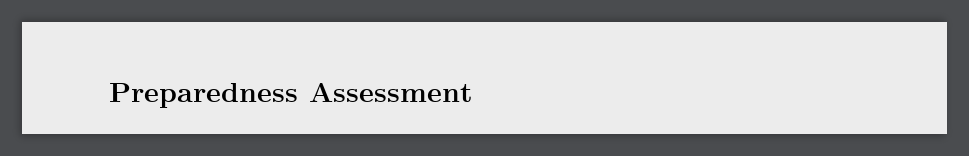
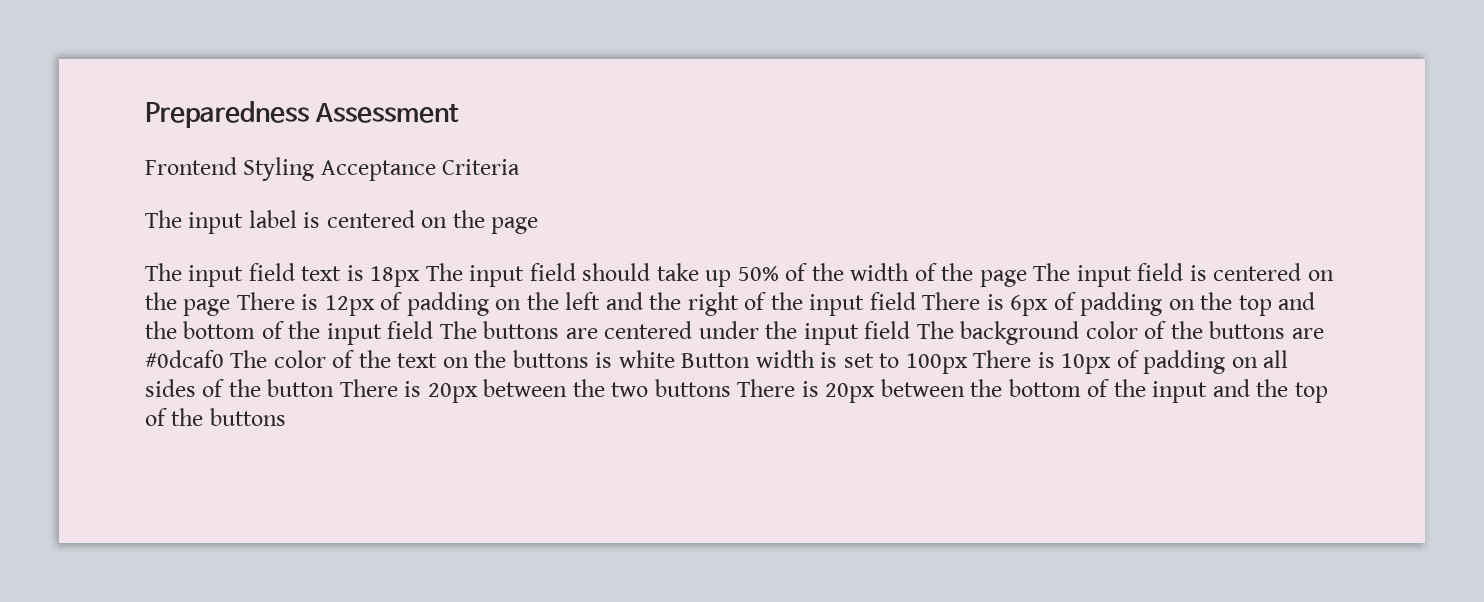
(473, 92) none -> [145,157,521,181] [145,210,539,234] [145,263,1334,287] [145,292,1316,316] [145,321,1324,345] [145,350,1289,374] [145,379,1328,403] [145,408,286,426] // Frontend Styling Acceptance Criteria // The input label is centered on the page // The input field text is 18px The input field should take up 50% of the width of the page The input field is centered on the page There is 12px of padding on the left and the right of the input field There is 6px of padding on the top and the bottom of the input field The buttons are centered under the input field The background color of the buttons are #0dcaf0 The color of the text on the buttons is white Button width is set to 100px There is 10px of padding on all sides of the button There is 20px between the two buttons There is 20px between the bottom of the input and the top of the buttons

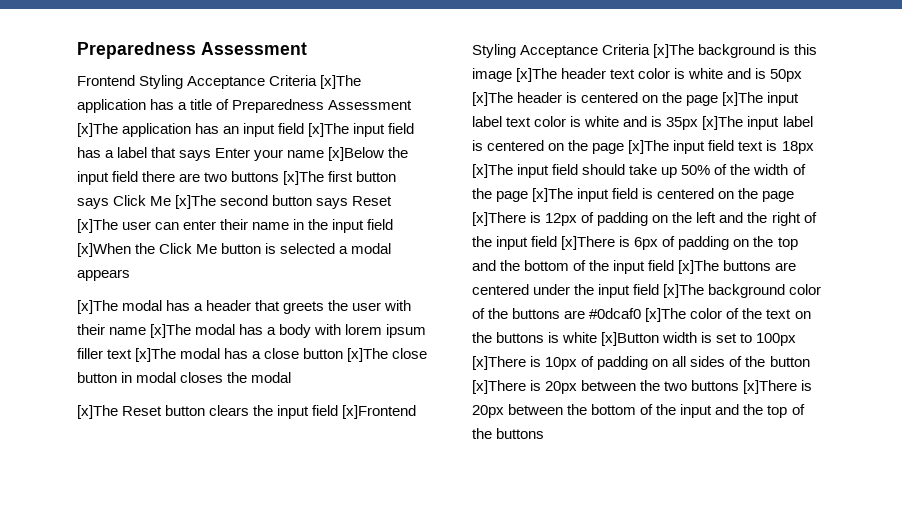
[145,210,182,228] // The -> [320,75,362,89] [77,99,413,113] [77,123,415,137] [77,147,409,161] [77,171,397,185] [77,195,393,209] [77,219,394,233] [77,243,392,257] [77,269,130,281] [77,300,412,314] [77,324,427,338] [77,348,428,362] [77,372,292,383] [77,405,417,419] [472,44,818,58] [472,68,803,82] [472,92,800,106] [472,116,744,130] [x]The application has a title of Preparedness Assessment [x]The application has an input field [x]The input field has a label that says Enter your name [x]Below the input field there are two buttons [x]The first button says Click Me [x]The second button says Reset [x]The user can enter their name in the input field [x]When the Click Me button is selected a modal appears // [x]The modal has a header that greets the user with their name [x]The modal has a body with lorem ipsum filler text [x]The modal has a close button [x]The close button in modal closes the modal // [x]The Reset button clears the input field [x]Frontend Styling Acceptance Criteria [x]The background is this image [x]The header text color is white and is 50px [x]The header is centered on the page [x]The input label text color is white and is 35px [x]The
[145,263,182,281] // The -> [628,140,670,154] [x]The
[425,263,463,281] The -> [472,164,513,178] [x]The
[1033,263,1071,281] The -> [532,188,574,202] [x]The
[236,292,295,310] There -> [472,212,526,226] [x]There
[922,292,981,310] There -> [561,236,616,250] [x]There
[439,321,477,339] The -> [678,260,720,274] [x]The
[916,321,954,339] The -> [663,284,705,298] [x]The
[230,350,268,368] The -> [645,308,687,322] [x]The
[681,353,751,368] Button -> [601,332,660,346] [x]Button
[973,350,1032,368] There -> [472,356,526,370] [x]There
[339,379,398,397] There -> [472,380,526,394] [x]There
[737,379,796,397] There -> [743,380,798,394] [x]There

